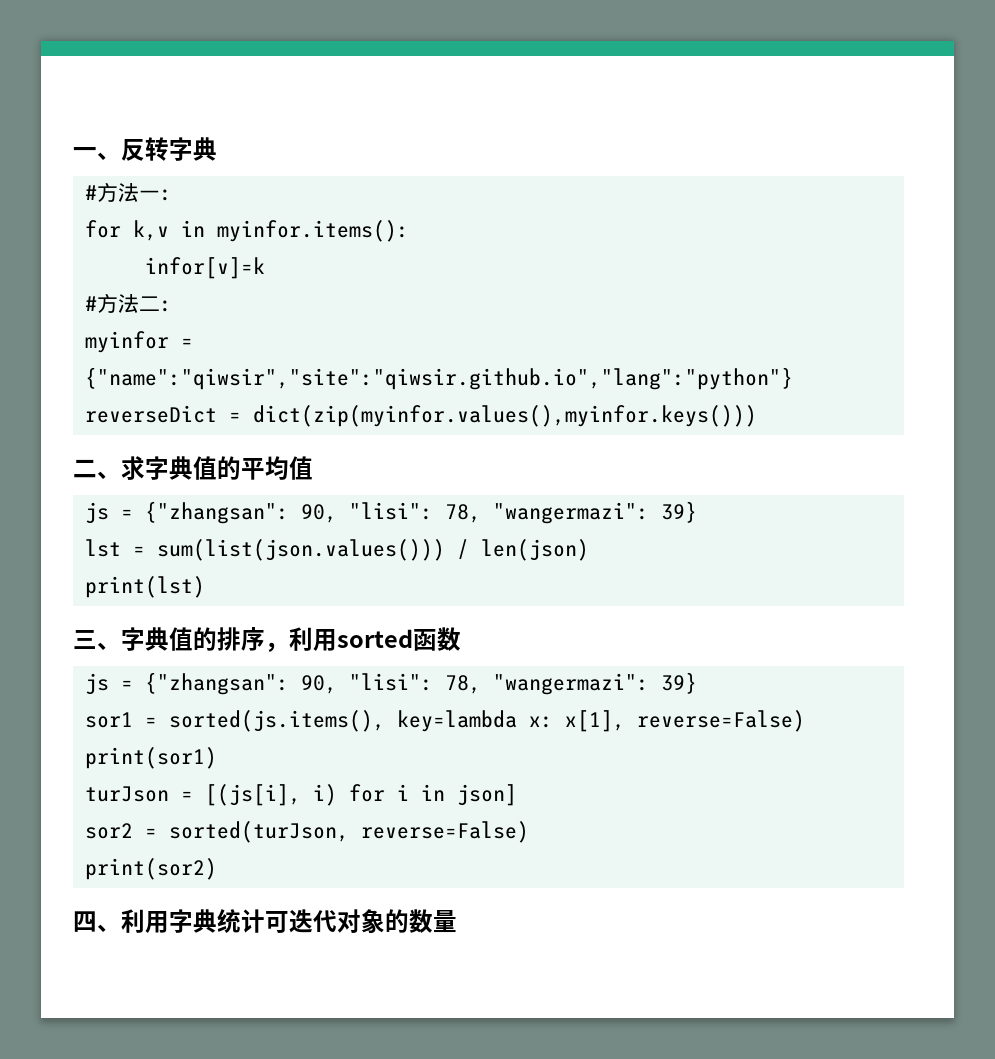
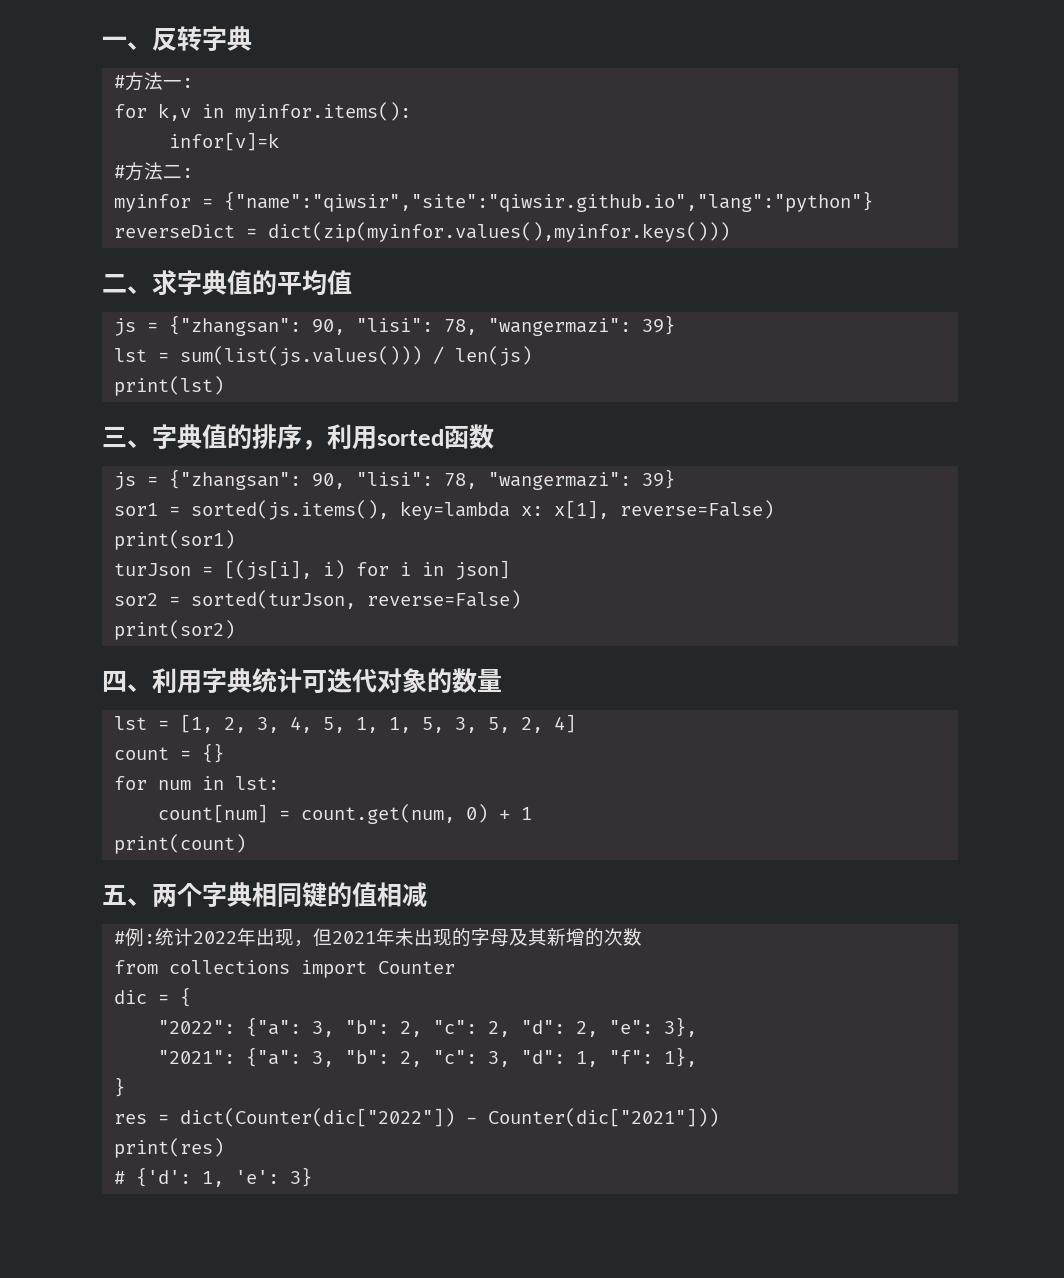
[157,539,589,561] sum(list(json.values())) / len(json) -> [180,346,532,366] sum(list(js.values())) / len(js)
(457, 921) none -> [114,714,576,733] [114,743,224,763] [114,776,279,790] [158,804,532,824] [114,834,246,854] [102,882,427,908] [114,928,642,947] [114,960,455,978] [114,987,191,1007] [158,1017,697,1037] [158,1047,697,1067] [114,1077,125,1097] [114,1108,719,1127] [114,1138,224,1158] [114,1167,312,1187] // lst = [1, 2, 3, 4, 5, 1, 1, 5, 3, 5, 2, 4] // count = {} // for num in lst: // count[num] = count.get(num, 0) + 1 // print(count) // 五、两个字典相同键的值相减 // #例:统计2022年出现，但2021年未出现的字母及其新增的次数 // from collections import Counter // dic = { // "2022": {"a": 3, "b": 2, "c": 2, "d": 2, "e": 3}, // "2021": {"a": 3, "b": 2, "c": 3, "d": 1, "f": 1}, // } // res = dict(Counter(dic["2022"]) - Counter(dic["2021"])) // print(res) // # {'d': 1, 'e': 3}

